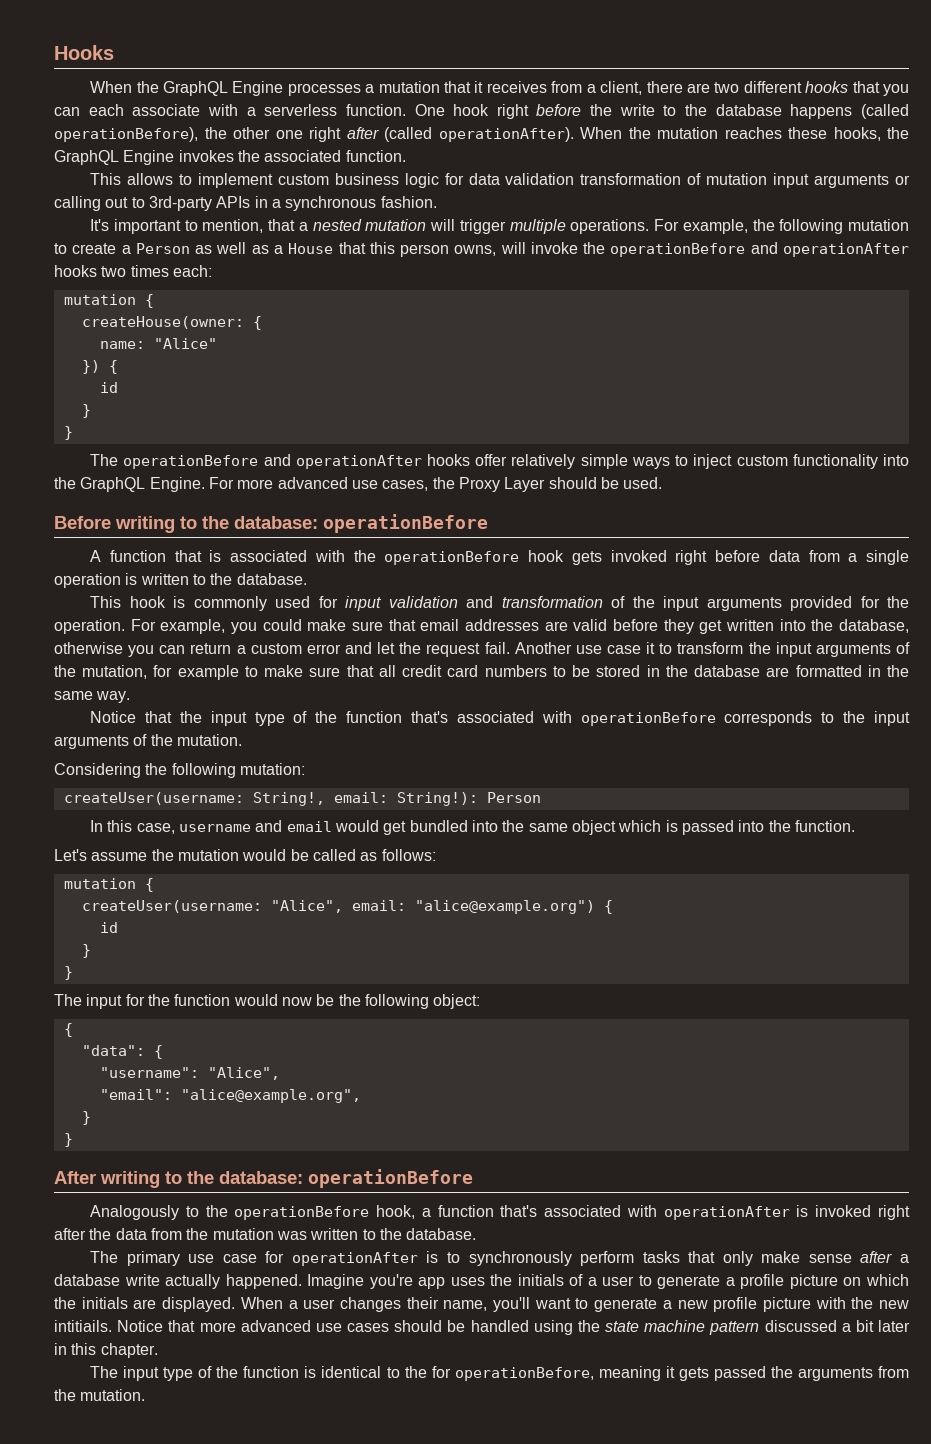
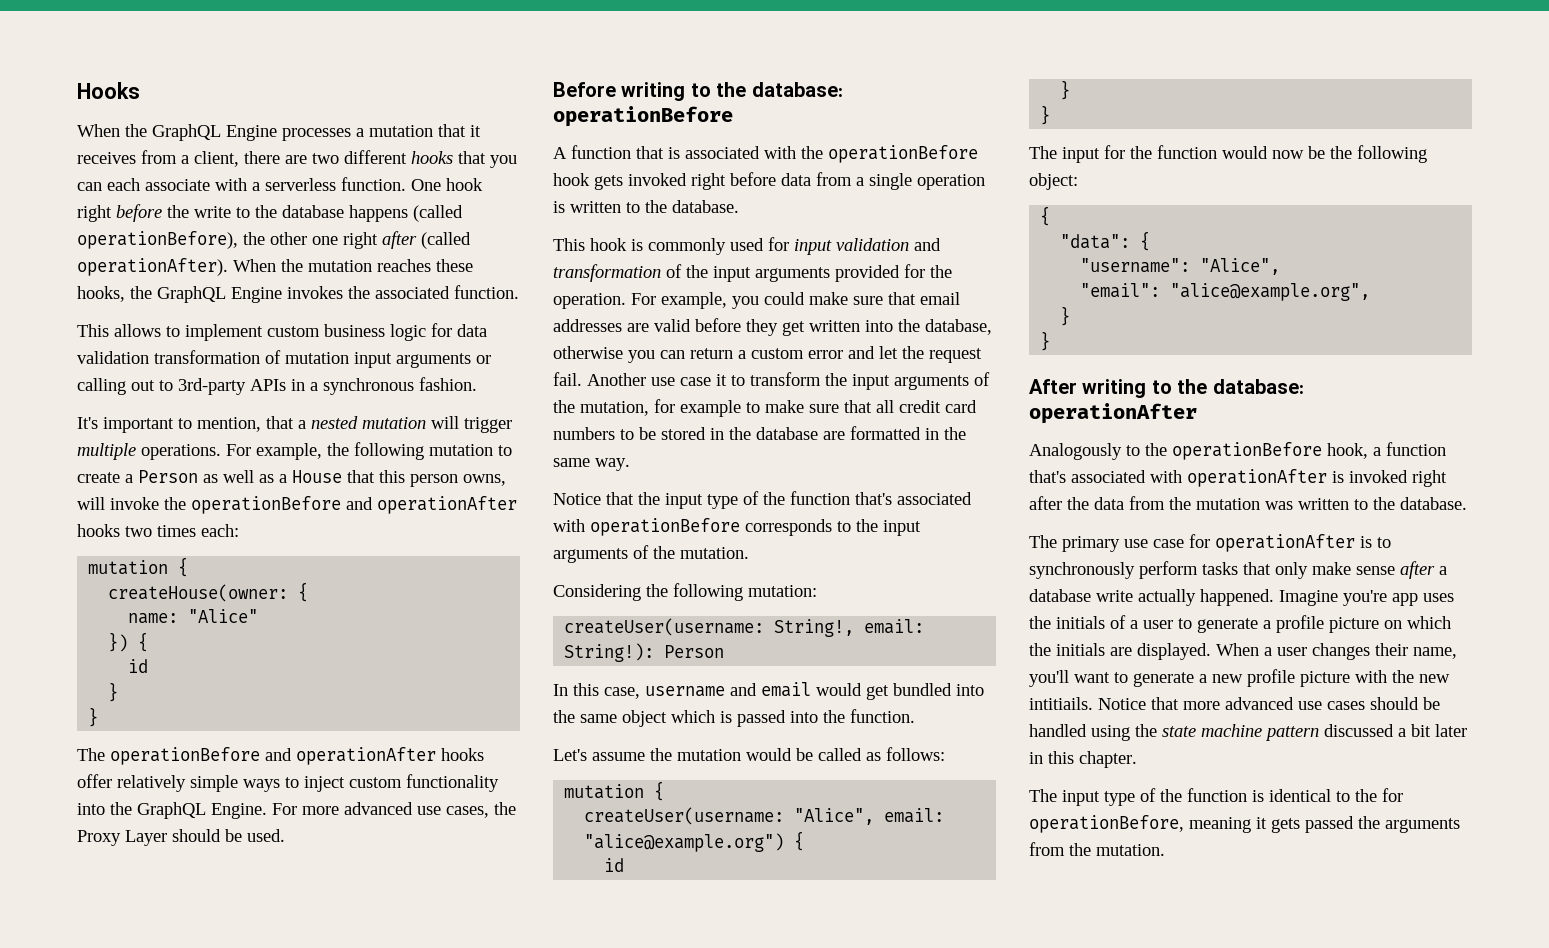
[308,1169,473,1188] operationBefore -> [1029,403,1197,424] operationAfter

